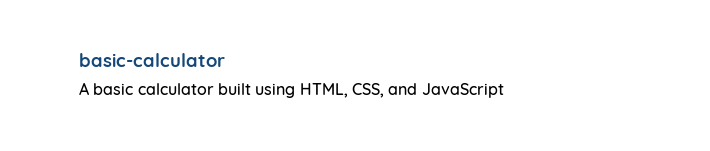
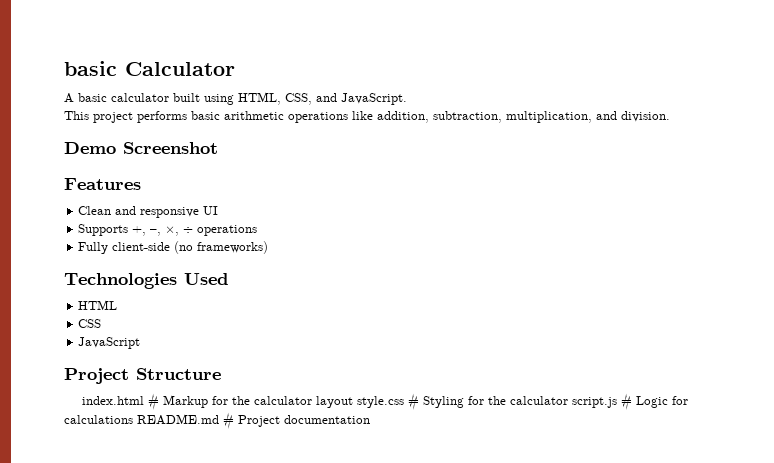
[79,53,225,67] basic-calculator -> [64,61,235,76] basic Calculator
[421,83,504,98] JavaScript -> [341,93,407,105] [64,111,670,123] [64,142,218,154] [64,178,141,190] [78,206,219,218] [78,224,258,236] [78,241,269,254] [64,273,228,289] [78,300,118,310] [78,319,102,328] [78,337,141,349] [64,368,221,384] [81,393,688,410] [64,412,370,429] JavaScript. // This project performs basic arithmetic operations like addition, subtraction, multiplication, and division. // Demo Screenshot // Features // Clean and responsive UI // Supports +, –, ×, ÷ operations // Fully client-side (no frameworks) // Technologies Used // HTML // CSS // JavaScript // Project Structure // index.html # Markup for the calculator layout style.css # Styling for the calculator script.js # Logic for calculations README.md # Project documentation

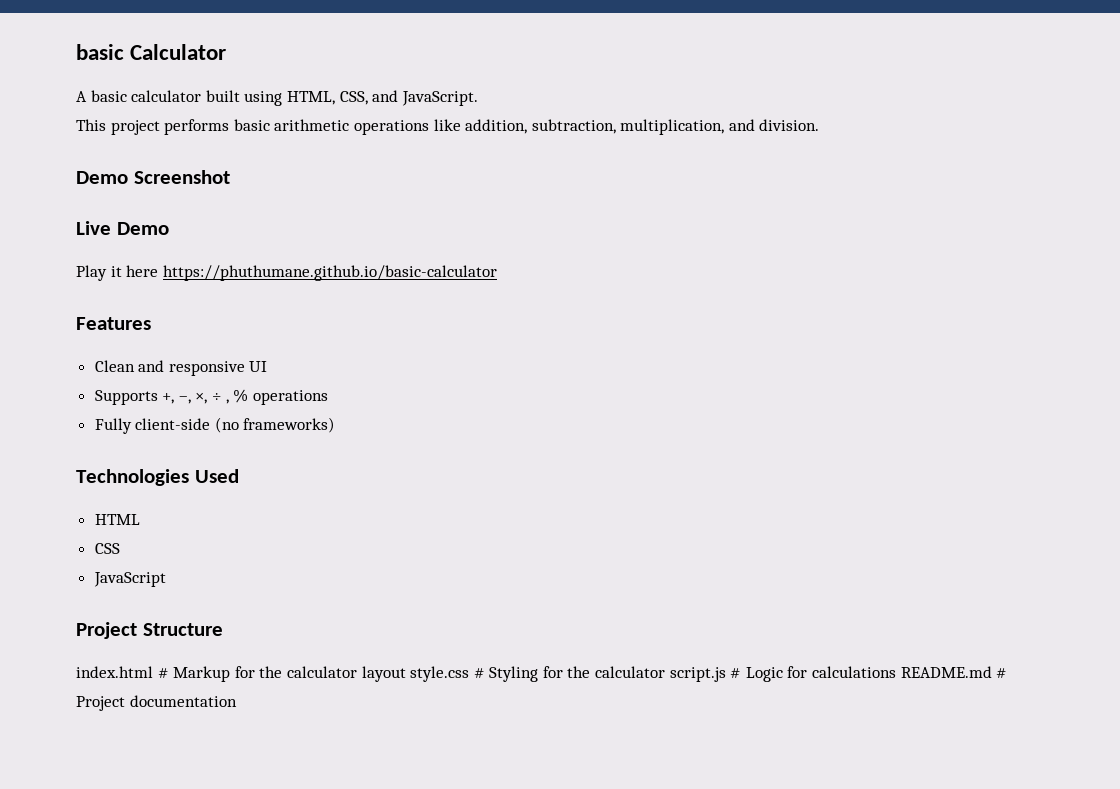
(218, 148) none -> [76,221,169,235] [76,265,497,281] // Live Demo // Play it here https://phuthumane.github.io/basic-calculator
(194, 230) none -> [225,389,249,404] , %

